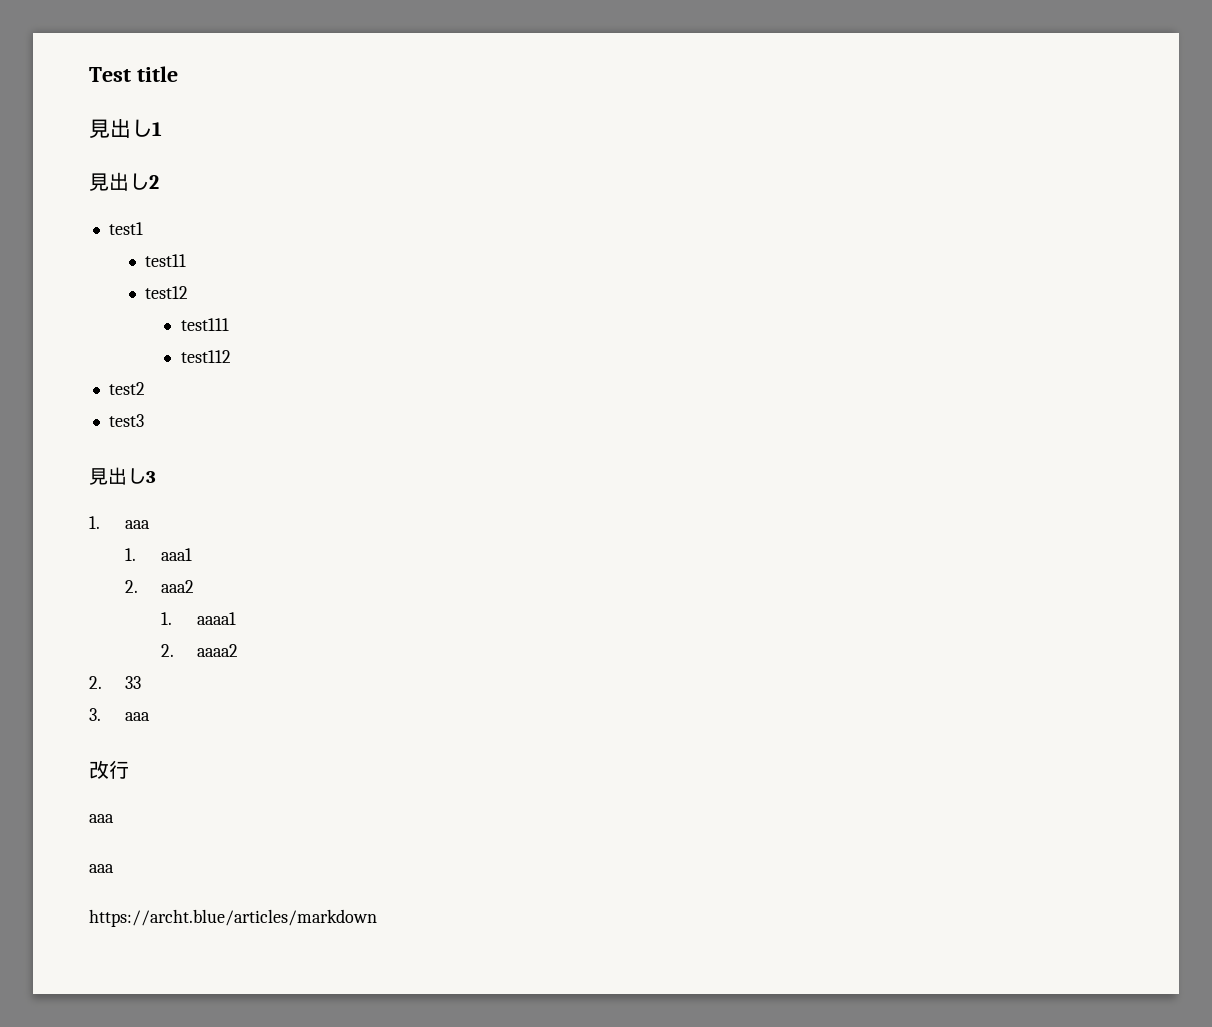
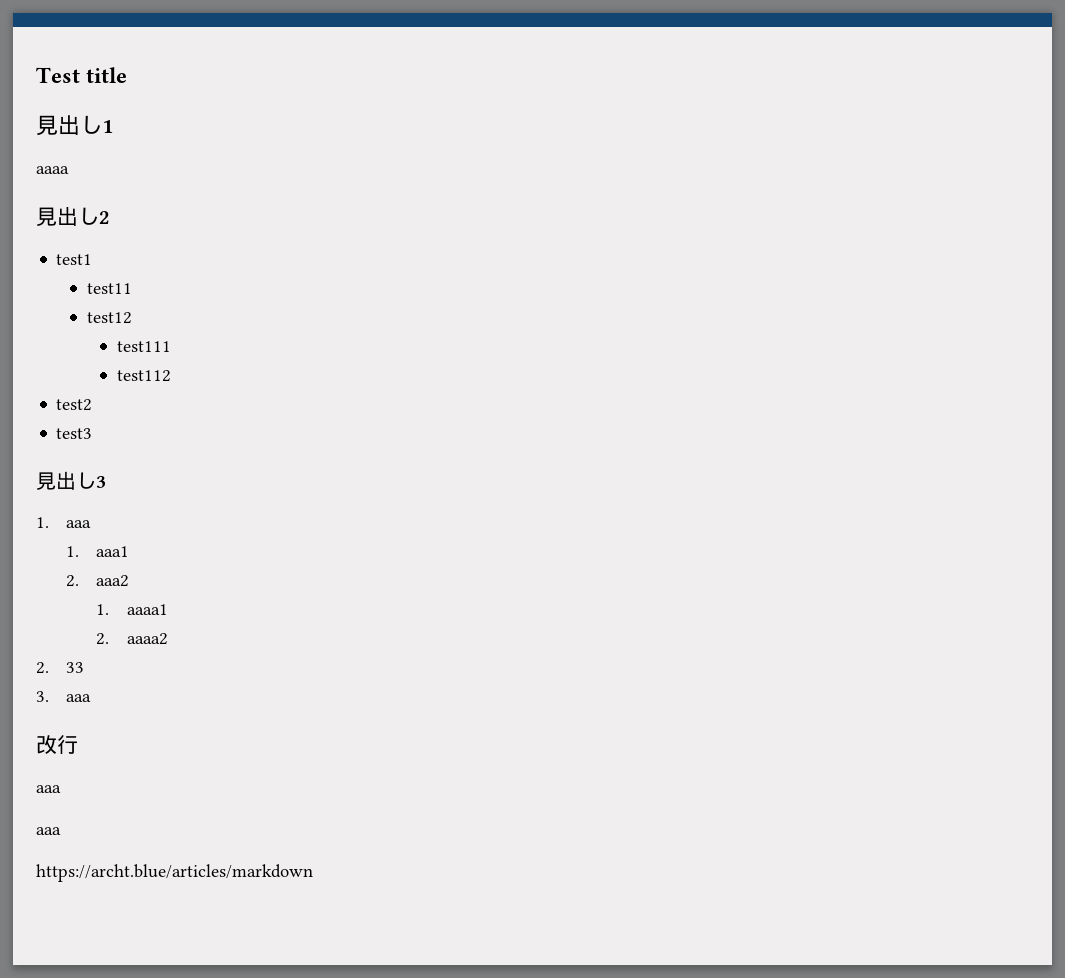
(162, 129) none -> [36,166,69,174] // aaaa

